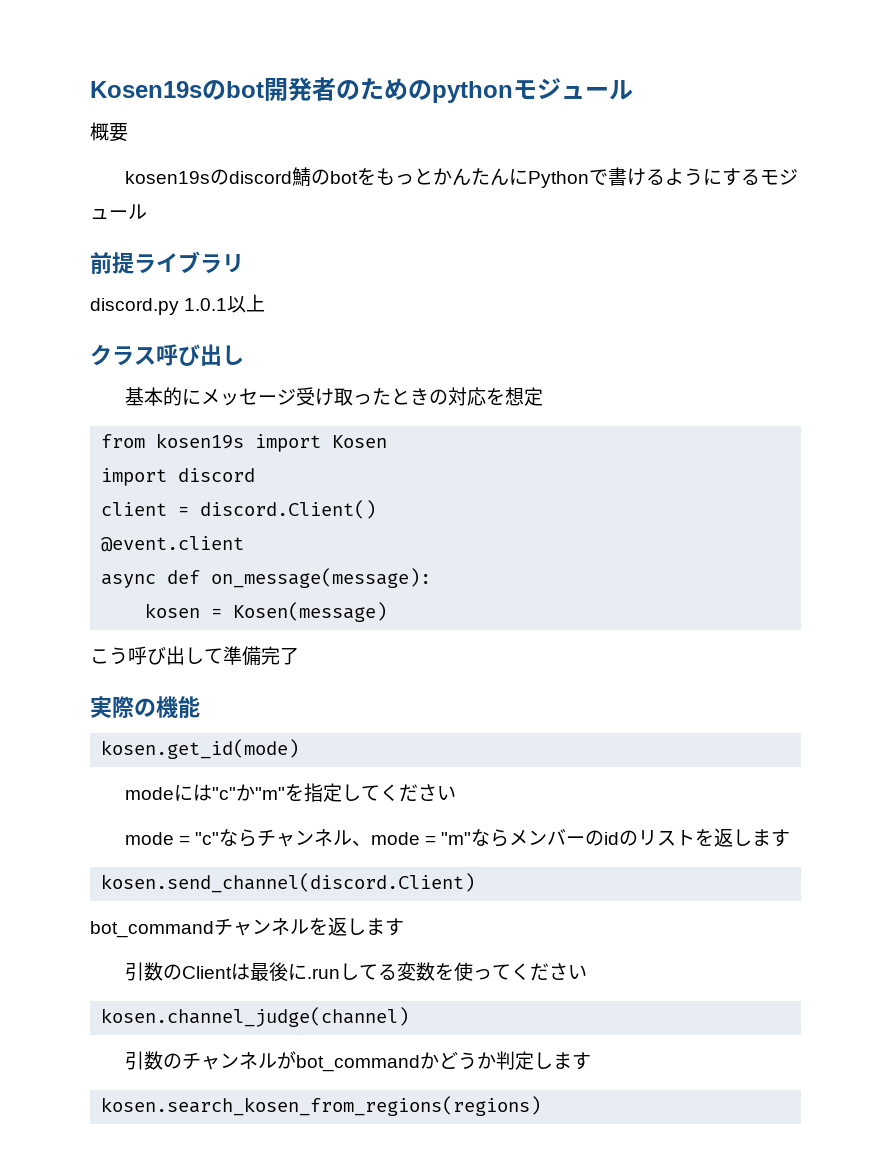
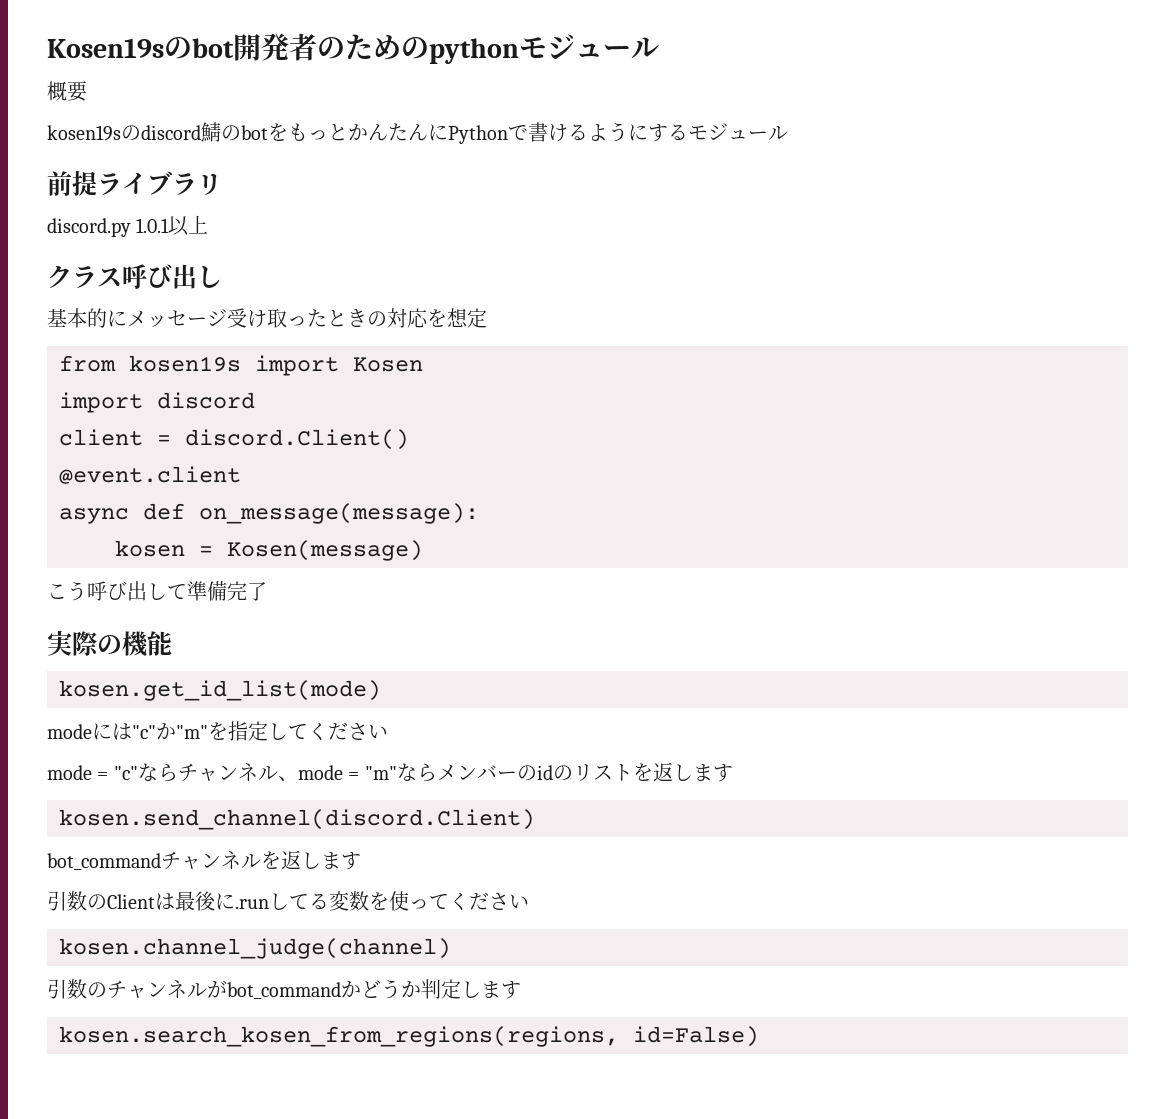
[101,739,300,759] kosen.get_id(mode) -> [59,680,381,701] kosen.get_id_list(mode)
[101,1096,542,1116] kosen.search_kosen_from_regions(regions) -> [59,1026,759,1047] kosen.search_kosen_from_regions(regions, id=False)

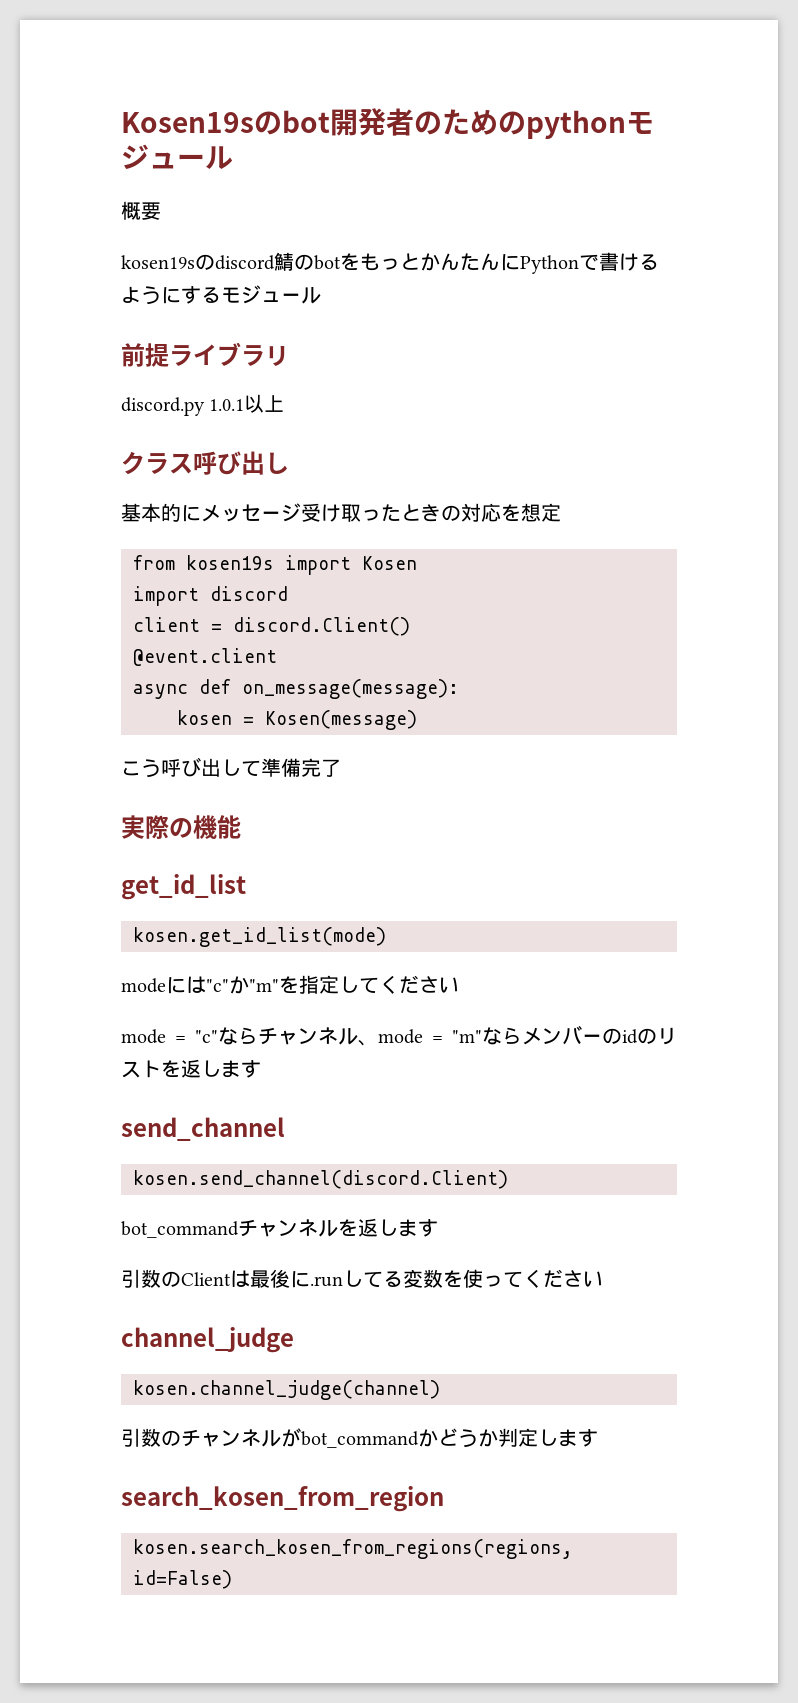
(172, 643) none -> [121,874,246,900] // get_id_list
(733, 773) none -> [121,1117,285,1141] // send_channel
(529, 901) none -> [121,1327,294,1353] // channel_judge
(521, 990) none -> [121,1486,444,1512] // search_kosen_from_region

